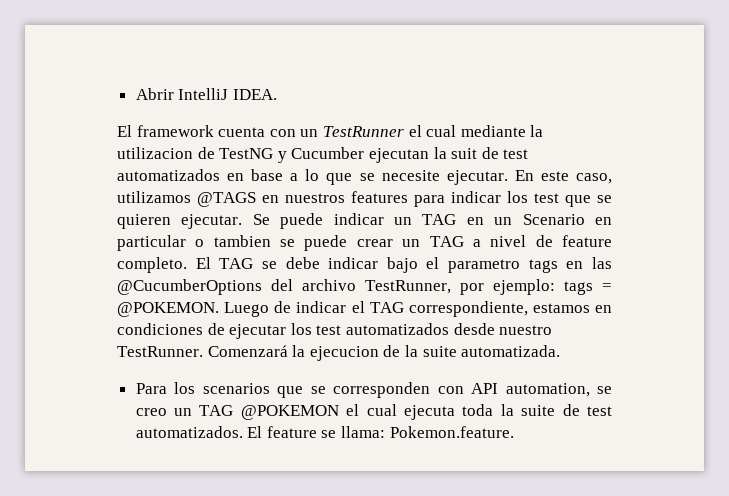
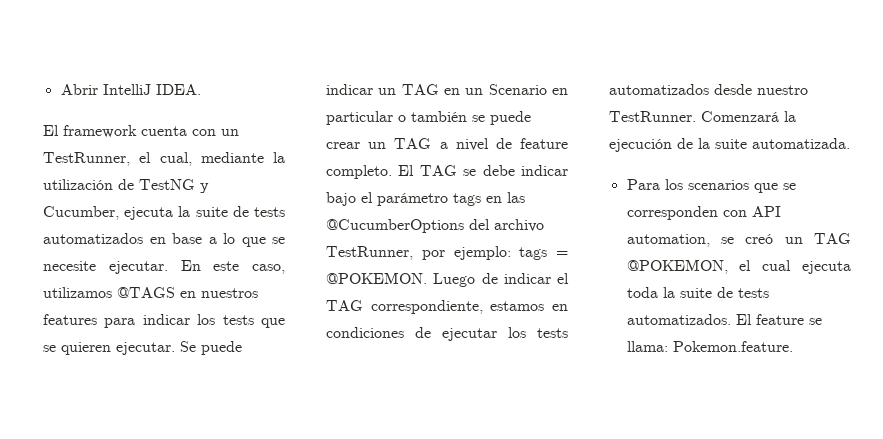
[322,125,457,137] TestRunner el cual -> [43,152,192,166] TestRunner, el cual,
[117,147,193,159] utilizacion -> [43,179,113,190] utilización
[291,147,529,163] Cucumber ejecutan la suit de test -> [43,206,285,220] Cucumber, ejecuta la suite de tests
[534,193,559,203] test -> [222,315,254,325] tests
[213,235,271,247] tambien -> [411,111,467,122] también
[448,259,521,273] parametro -> [377,193,448,206] parámetro
[316,325,342,335] test -> [537,328,568,338] tests
[309,346,379,361] ejecucion -> [609,139,672,152] ejecución
[135,405,339,420] creo un TAG @POKEMON -> [745,233,851,244] [626,259,728,274] creó un TAG @POKEMON,
[586,406,612,416] test -> [737,288,769,298] tests

